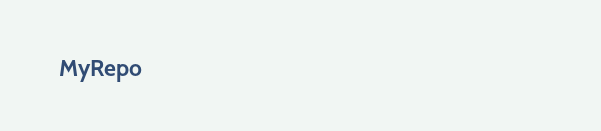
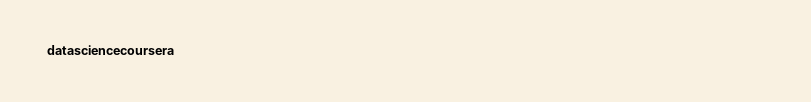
[59,60,142,82] MyRepo -> [47,45,174,55] datasciencecoursera

